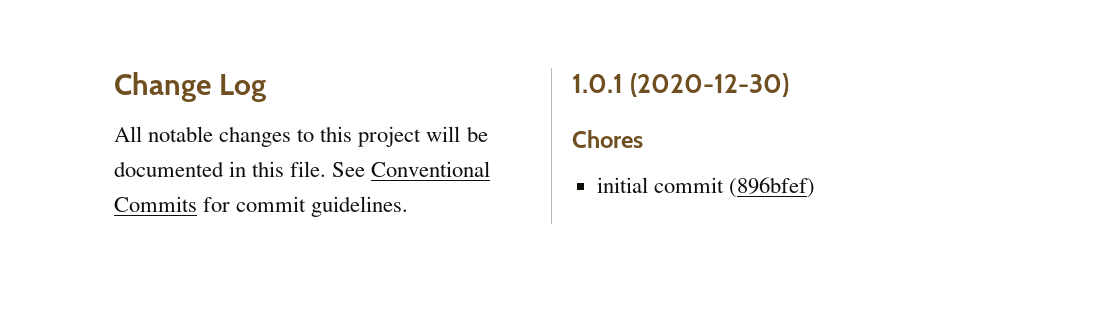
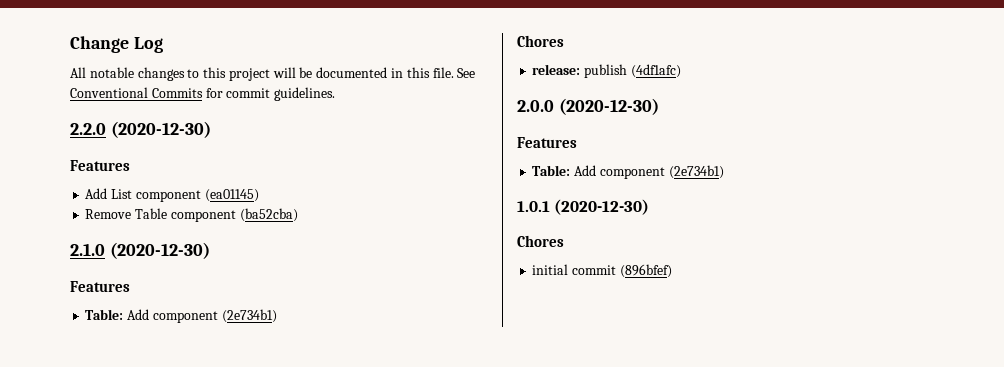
(409, 206) none -> [70,121,211,138] [70,160,130,171] [85,188,259,202] [85,208,298,222] [70,242,210,259] [70,281,130,292] [85,309,277,323] [517,35,564,47] [532,64,681,78] [517,98,659,115] [517,137,577,148] [532,165,724,179] // 2.2.0 (2020-12-30) // Features // Add List component (ea01145) // Remove Table component (ba52cba) // 2.1.0 (2020-12-30) // Features // Table: Add component (2e734b1) // Chores // release: publish (4df1afc) // 2.0.0 (2020-12-30) // Features // Table: Add component (2e734b1)

